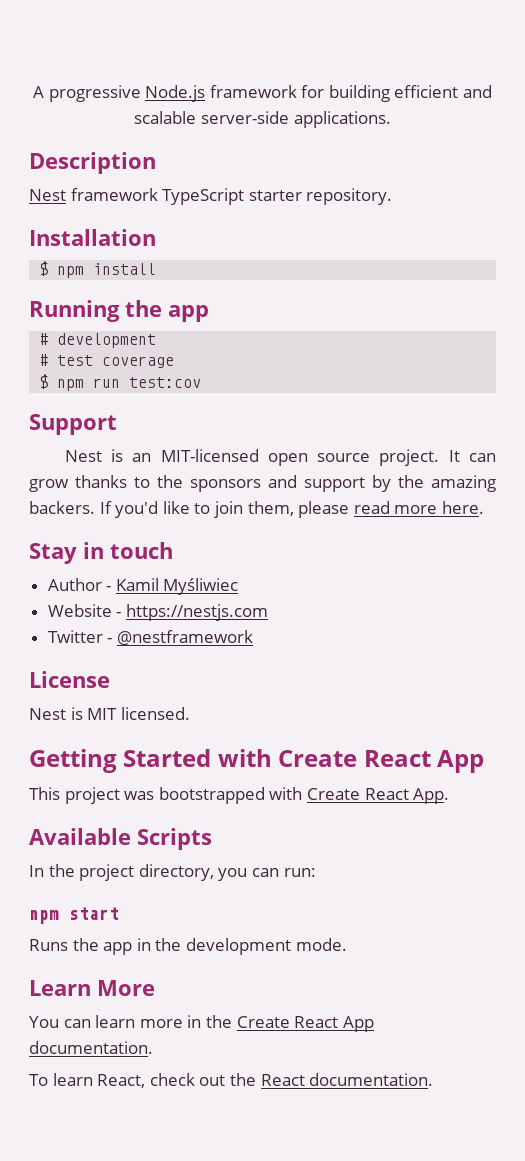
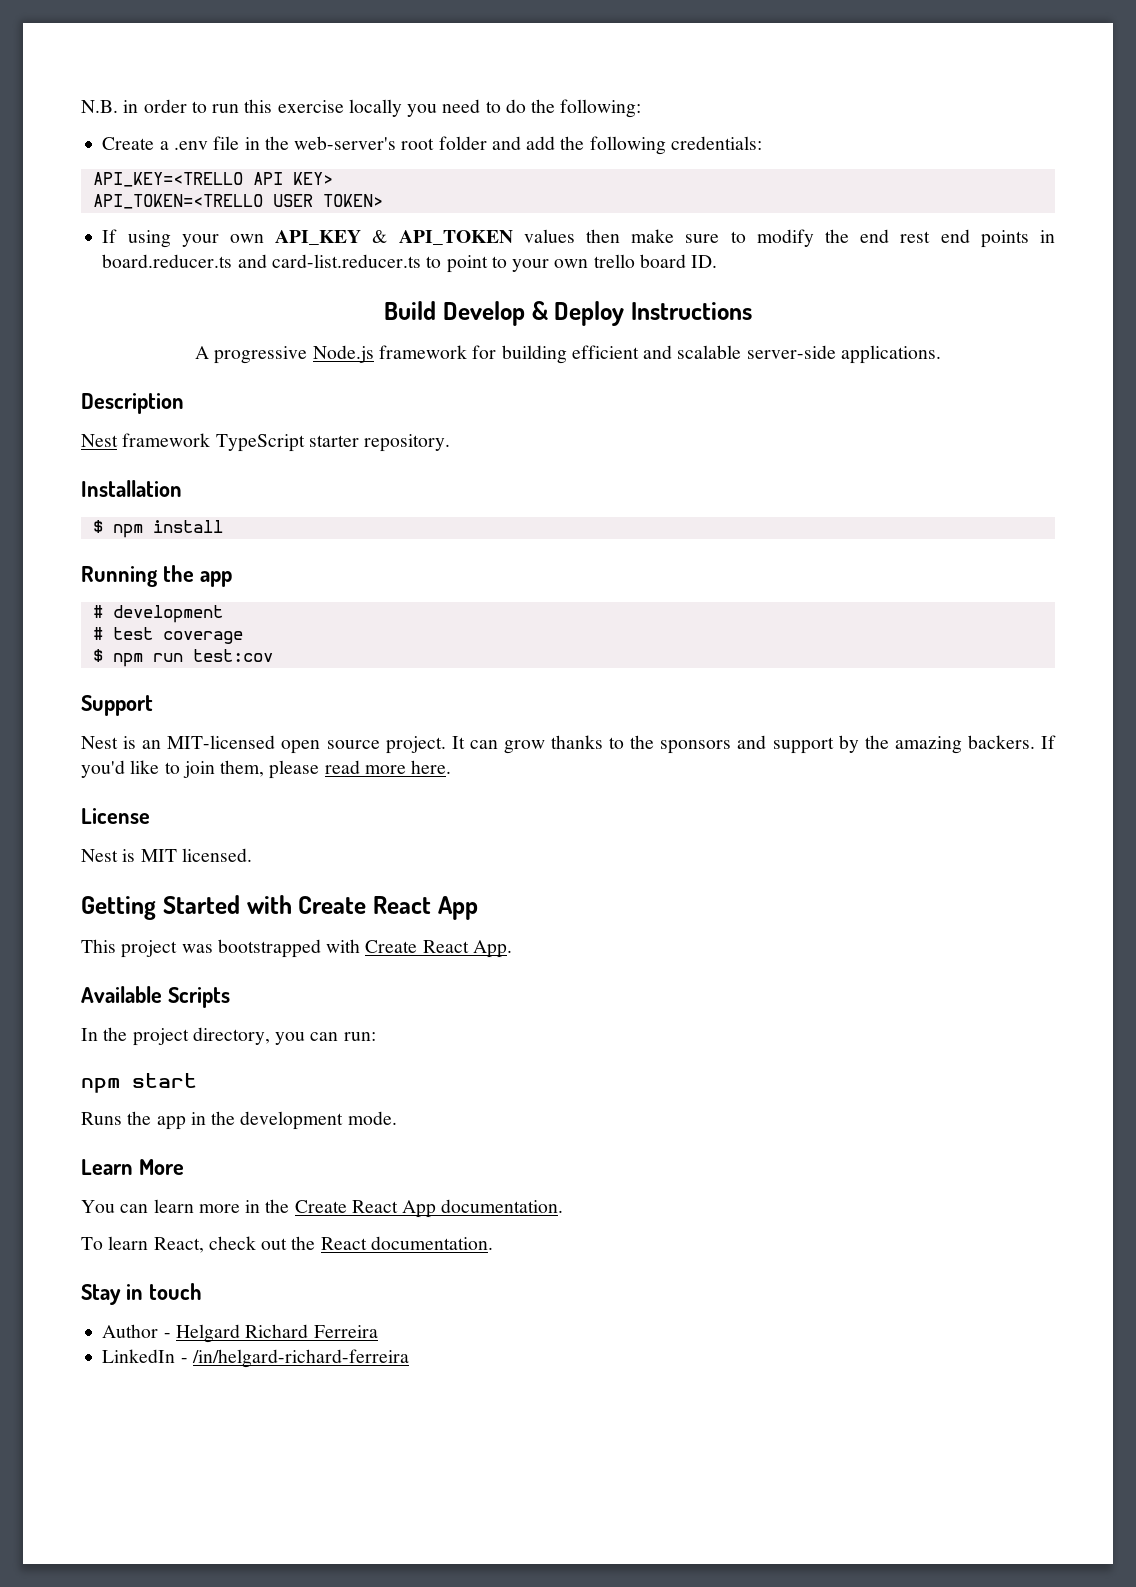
(32, 92) none -> [81,99,642,118] [102,136,762,155] [92,172,333,187] [92,194,383,209] [102,229,1055,248] [102,254,718,273] [384,301,752,326] N.B. in order to run this exercise locally you need to do the following: // Create a .env file in the web-server's root folder and add the following credentials: // API_KEY=<TRELLO API KEY> // API_TOKEN=<TRELLO USER TOKEN> // If using your own API_KEY & API_TOKEN values then make sure to modify the end rest end points in board.reducer.ts and card-list.reducer.ts to point to your own trello board ID. // Build Develop & Deploy Instructions //
[29,542,173,564] [47,578,239,595] [47,604,268,621] [47,630,253,645] // Stay in touch // Author - Kamil Myśliwiec // Website - https://nestjs.com // Twitter - @nestframework -> (452, 767) none
(434, 1079) none -> [81,1283,202,1305] [102,1324,378,1343] [102,1349,409,1368] // Stay in touch // Author - Helgard Richard Ferreira // LinkedIn - /in/helgard-richard-ferreira

